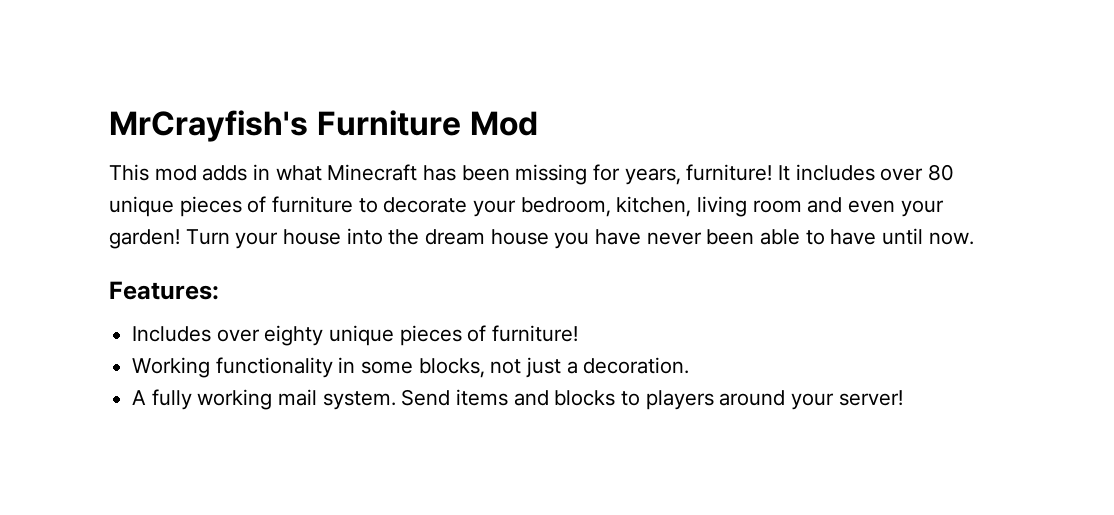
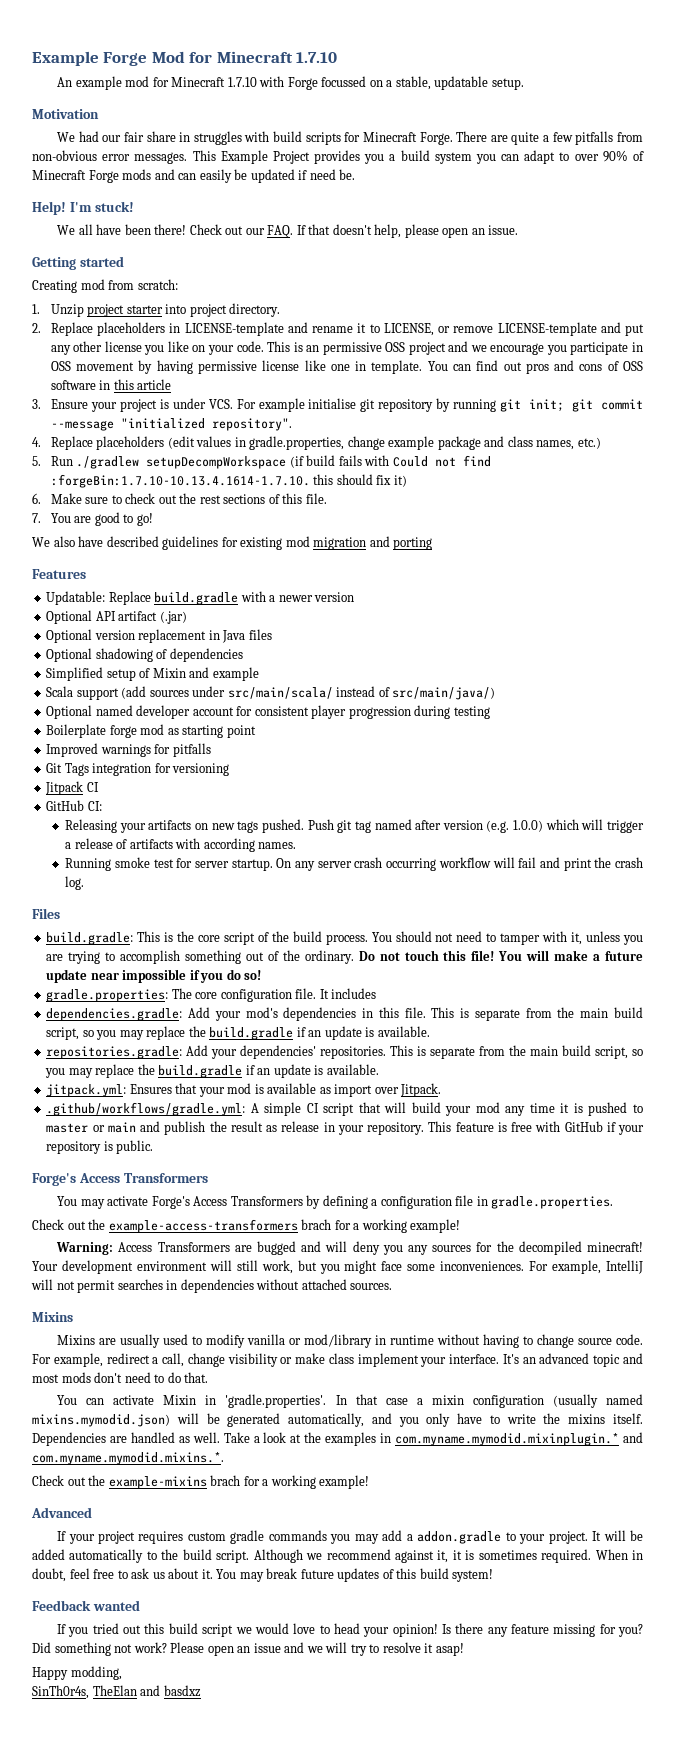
[109,110,461,142] MrCrayfish's Furniture -> [32,51,148,66] Example Forge
[109,164,955,185] [109,196,944,217] [109,228,974,249] [109,281,219,300] [132,325,579,346] [132,357,690,378] [132,389,903,410] // This mod adds in what Minecraft has been missing for years, furniture! It includes over 80 unique pieces of furniture to decorate your bedroom, kitchen, living room and even your garden! Turn your house into the dream house you have never been able to have until now. // Features: // Includes over eighty unique pieces of furniture! // Working functionality in some blocks, not just a decoration. // A fully working mail system. Send items and blocks to players around your server! -> [189,51,338,63] [57,76,524,90] [32,109,99,119] [57,131,643,145] [32,150,644,164] [32,169,356,183] [32,201,134,215] [57,224,519,238] [32,256,124,270] [32,279,178,293] [32,303,281,317] [32,322,644,336] [50,341,643,355] [50,360,643,374] [50,379,172,390] [32,398,643,412] [50,418,292,431] [32,436,601,450] [32,455,491,469] [50,474,407,488] [32,493,327,504] [32,512,153,526] [32,536,433,550] [32,569,86,579] [46,591,355,605] [46,610,187,624] [46,629,272,643] [46,648,243,662] [46,667,259,681] [46,686,496,700] [46,705,490,719] [46,724,256,738] [46,743,211,757] [46,763,230,776] [45,781,99,795] [46,800,102,811] [65,819,644,833] [65,838,297,852] [65,857,644,871] [65,876,85,890] [32,908,60,919] [46,931,643,945] [46,950,644,964] [46,969,262,983] [46,988,377,1002] [46,1007,644,1021] [46,1026,430,1040] [46,1045,643,1059] [45,1064,379,1078] [46,1083,442,1097] [46,1102,643,1116] [46,1121,644,1135] [46,1140,154,1154] [32,1173,208,1186] [57,1195,614,1209] [32,1219,461,1233] [56,1241,644,1255] [32,1260,644,1274] [31,1279,393,1293] [32,1312,73,1322] [57,1334,644,1348] [32,1353,643,1367] [32,1372,209,1383] [57,1394,643,1408] [32,1413,643,1427] [32,1432,643,1446] [32,1452,224,1465] [32,1475,370,1489] [31,1507,92,1518] [57,1530,643,1544] [32,1549,643,1563] [32,1568,494,1582] [32,1600,140,1611] [57,1623,643,1637] [32,1642,464,1656] [32,1666,122,1680] [32,1685,201,1699] for Minecraft 1.7.10 // An example mod for Minecraft 1.7.10 with Forge focussed on a stable, updatable setup. // Motivation // We had our fair share in struggles with build scripts for Minecraft Forge. There are quite a few pitfalls from non-obvious error messages. This Example Project provides you a build system you can adapt to over 90% of Minecraft Forge mods and can easily be updated if need be. // Help! I'm stuck! // We all have been there! Check out our FAQ. If that doesn't help, please open an issue. // Getting started // Creating mod from scratch: // 1. Unzip project starter into project directory. // 2. Replace placeholders in LICENSE-template and rename it to LICENSE, or remove LICENSE-template and put any other license you like on your code. This is an permissive OSS project and we encourage you participate in OSS movement by having permissive license like one in template. You can find out pros and cons of OSS software in this article // 3. Ensure your project is under VCS. For example initialise git repository by running git init; git commit --message "initialized repository". // 4. Replace placeholders (edit values in gradle.properties, change example package and class names, etc.) // 5. Run ./gradlew setupDecompWorkspace (if build fails with Could not find :forgeBin:1.7.10-10.13.4.1614-1.7.10. this should fix it) // 6. Make sure to check out the rest sections of this file. // 7. You are good to go! // We also have described guidelines for existing mod migration and porting // Features // Updatable: Replace build.gradle with a newer version // Optional API artifact (.jar) // Optional version replacement in Java files // Optional shadowing of dependencies // Simplified setup of Mixin and example // Scala support (add sources under src/main/scala/ instead of src/main/java/) // Optional named developer account for consistent player progression during testing // Boilerplate forge mod as starting point // Improved warnings for pitfalls // Git Tags integration for versioning // Jitpack CI // GitHub CI: // Releasing your artifacts on new tags pushed. Push git tag named after version (e.g. 1.0.0) which will trigger a release of artifacts with according names. // Running smoke test for server startup. On any server crash occurring workflow will fail and print the crash log. // Files // build.gradle: This is the core script of the build process. You should not need to tamper with it, unless you are trying to accomplish something out of the ordinary. Do not touch this file! You will make a future update near impossible if you do so! // gradle.properties: The core configuration file. It includes // dependencies.gradle: Add your mod's dependencies in this file. This is separate from the main build script, so you may replace the build.gradle if an update is available. // repositories.gradle: Add your dependencies' repositories. This is separate from the main build script, so you may replace the build.gradle if an update is available. // jitpack.yml: Ensures that your mod is available as import over Jitpack. // .github/workflows/gradle.yml: A simple CI script that will build your mod any time it is pushed to master or main and publish the result as release in your repository. This feature is free with GitHub if your repository is public. // Forge's Access Transformers // You may activate Forge's Access Transformers by defining a configuration file in gradle.properties. // Check out the example-access-transformers brach for a working example! // Warning: Access Transformers are bugged and will deny you any sources for the decompiled minecraft! Your development environment will still work, but you might face some inconveniences. For example, IntelliJ will not permit searches in dependencies without attached sources. // Mixins // Mixins are usually used to modify vanilla or mod/library in runtime without having to change source code. For example, redirect a call, change visibility or make class implement your interface. It's an advanced topic and most mods don't need to do that. // You can activate Mixin in 'gradle.properties'. In that case a mixin configuration (usually named mixins.mymodid.json) will be generated automatically, and you only have to write the mixins itself. Dependencies are handled as well. Take a look at the examples in com.myname.mymodid.mixinplugin.* and com.myname.mymodid.mixins.*. // Check out the example-mixins brach for a working example! // Advanced // If your project requires custom gradle commands you may add a addon.gradle to your project. It will be added automatically to the build script. Although we recommend against it, it is sometimes required. When in doubt, feel free to ask us about it. You may break future updates of this build system! // Feedback wanted // If you tried out this build script we would love to head your opinion! Is there any feature missing for you? Did something not work? Please open an issue and we will try to resolve it asap! // Happy modding, // SinTh0r4s, TheElan and basdxz

